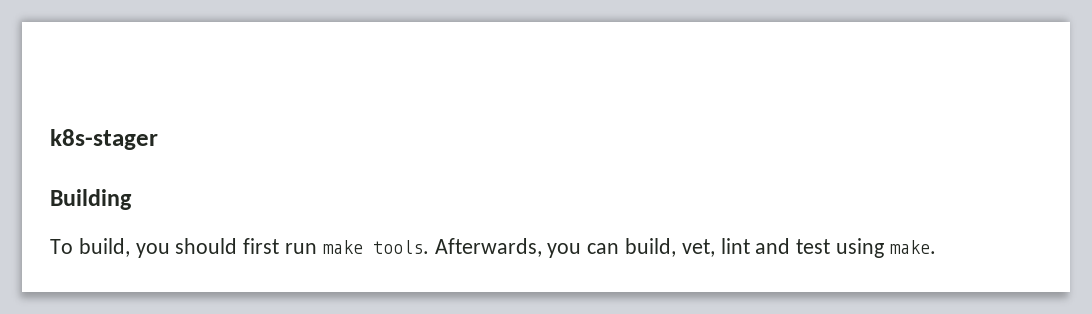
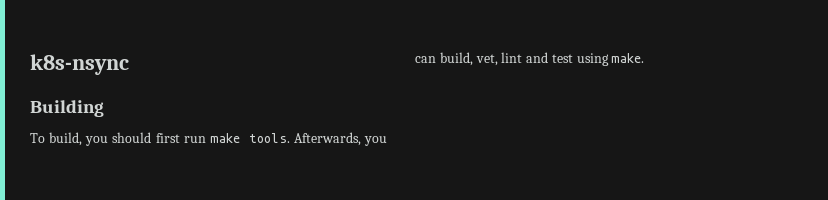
[50,129,158,150] k8s-stager -> [30,54,129,75] k8s-nsync

